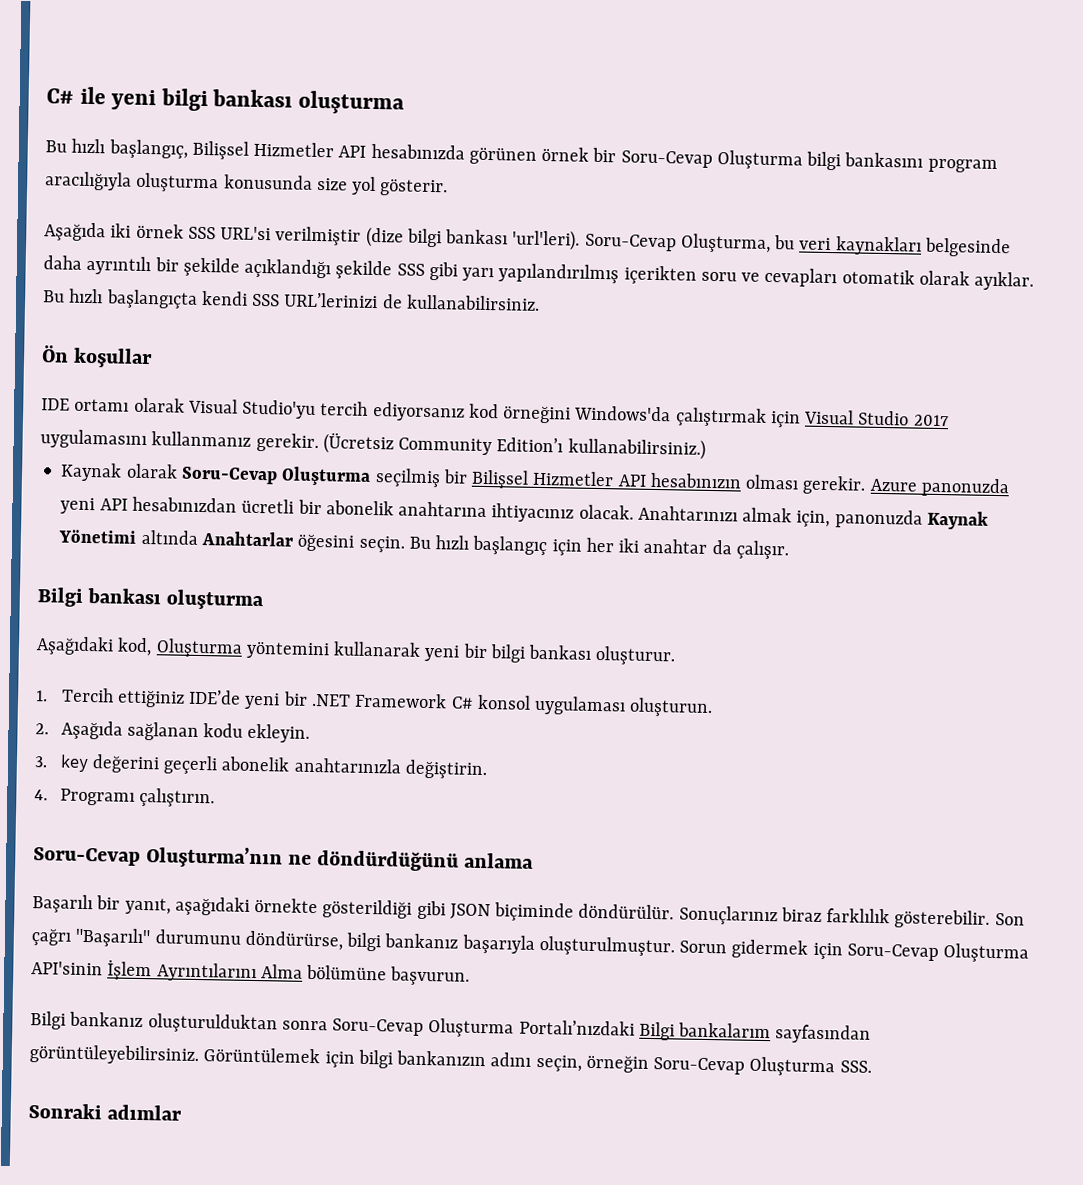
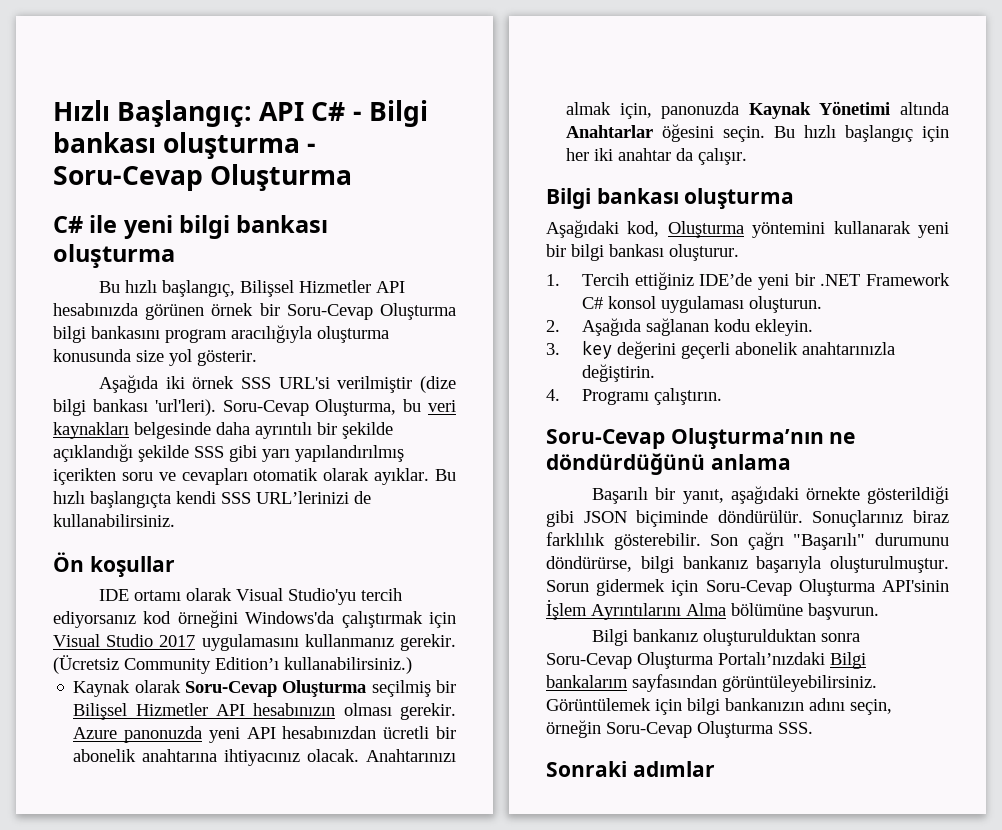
(46, 96) none -> [53,100,428,127] [53,132,317,159] [53,164,353,191] Hızlı Başlangıç: API C# - Bilgi bankası oluşturma - Soru-Cevap Oluşturma //

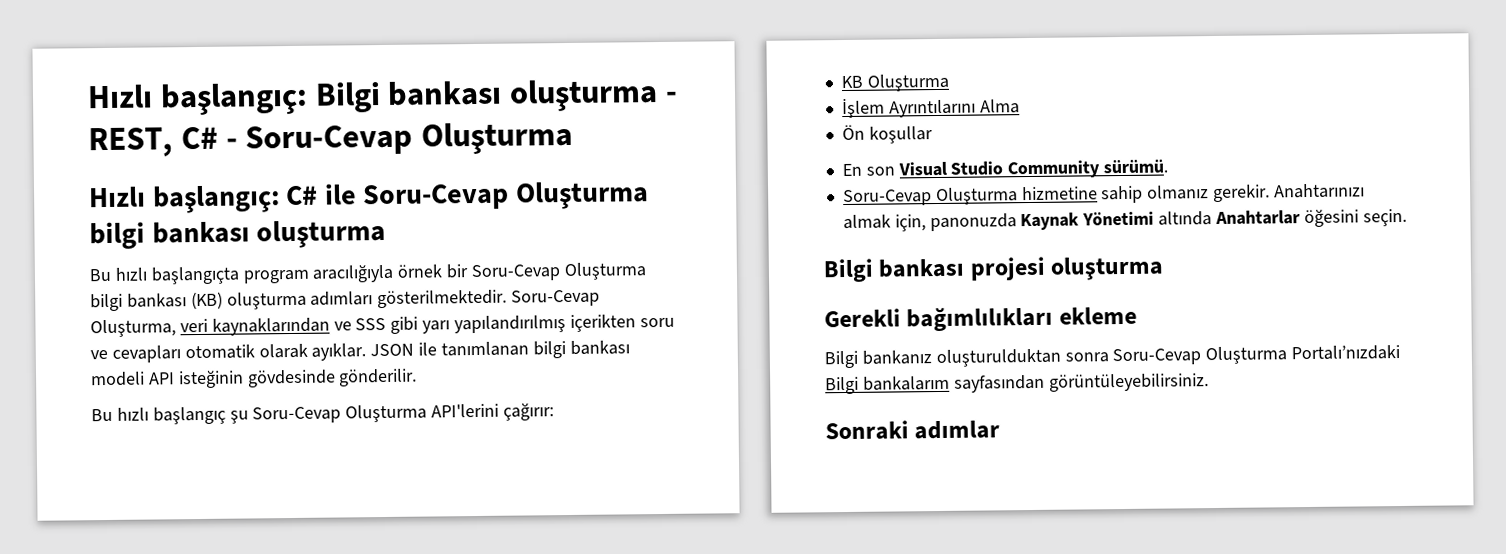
[53,100,362,127] Hızlı Başlangıç: API C# - -> [87,82,308,116] Hızlı başlangıç:
(317, 148) none -> [88,126,238,158] REST, C# -
[53,215,173,239] C# ile yeni -> [88,181,649,214] Hızlı başlangıç: C# ile Soru-Cevap Oluşturma
[162,280,406,297] [53,303,205,320] başlangıç, Bilişsel Hizmetler API hesabınızda görünen -> [150,263,395,285] başlangıçta program aracılığıyla
[91,325,389,343] [53,349,257,366] [99,375,456,393] [53,399,456,416] [53,422,393,439] [53,444,189,462] bankasını program aracılığıyla oluşturma konusunda size yol gösterir. // Aşağıda iki örnek SSS URL'si verilmiştir (dize bilgi bankası 'url'leri). Soru-Cevap Oluşturma, bu veri kaynakları belgesinde daha ayrıntılı bir şekilde açıklandığı şekilde -> [126,289,601,310] [90,317,352,338] bankası (KB) oluşturma adımları gösterilmektedir. Soru-Cevap Oluşturma, veri kaynaklarından ve
[434,469,456,481] [53,491,371,508] [53,514,175,527] [53,552,175,577] [99,588,403,605] [53,610,456,628] [53,634,456,651] [53,655,412,674] [73,680,456,697] [73,703,456,720] [73,726,456,743] [73,749,360,766] Bu hızlı başlangıçta kendi SSS URL’lerinizi de kullanabilirsiniz. // Ön koşullar // IDE ortamı olarak Visual Studio'yu tercih ediyorsanız kod örneğini Windows'da çalıştırmak için Visual Studio 2017 uygulamasını kullanmanız gerekir. (Ücretsiz Community Edition’ı kullanabilirsiniz.) // Kaynak olarak Soru-Cevap Oluşturma seçilmiş bir Bilişsel Hizmetler API hesabınızın olması gerekir. Azure panonuzda yeni API hesabınızdan ücretli bir abonelik anahtarına ihtiyacınız olacak. -> [370,340,630,359] [90,368,418,389] [91,402,555,425] [840,73,949,92] [841,98,1020,119] [841,124,933,144] [841,159,1169,179] [842,184,1271,207] JSON ile tanımlanan bilgi bankası modeli API isteğinin gövdesinde gönderilir. // Bu hızlı başlangıç şu Soru-Cevap Oluşturma API'lerini çağırır: // KB Oluşturma // İşlem Ayrıntılarını Alma // Ön koşullar // En son Visual Studio Community sürümü. // Soru-Cevap Oluşturma hizmetine sahip olmanız gerekir.
[774,125,949,142] [566,148,748,165] [546,188,795,209] [546,220,949,238] [546,244,739,261] [546,272,950,290] [582,296,823,313] [546,318,814,336] [546,340,896,359] [582,364,656,382] [546,388,723,405] [546,428,856,449] [546,453,791,475] [592,486,949,504] [546,510,949,527] [546,532,949,550] [546,556,949,573] [546,579,949,596] [546,599,879,620] Bu hızlı başlangıç için her iki anahtar da çalışır. // Bilgi bankası oluşturma // Aşağıdaki kod, Oluşturma yöntemini kullanarak yeni bir bilgi bankası oluşturur. // 1. Tercih ettiğiniz IDE’de yeni bir .NET Framework C# konsol uygulaması oluşturun. // 2. Aşağıda sağlanan kodu ekleyin. // 3. key değerini geçerli abonelik anahtarınızla değiştirin. // 4. Programı çalıştırın. // Soru-Cevap Oluşturma’nın ne döndürdüğünü anlama // Başarılı bir yanıt, aşağıdaki örnekte gösterildiği gibi JSON biçiminde döndürülür. Sonuçlarınız biraz farklılık gösterebilir. Son çağrı "Başarılı" durumunu döndürürse, bilgi bankanız başarıyla oluşturulmuştur. Sorun gidermek için Soru-Cevap Oluşturma API'sinin İşlem Ayrıntılarını Alma bölümüne başvurun. -> [823,256,1165,283] [824,306,1137,332] // Bilgi bankası projesi oluşturma // Gerekli bağımlılıkları ekleme
[546,698,892,715] [546,720,813,738] Görüntülemek için bilgi bankanızın adını seçin, örneğin Soru-Cevap Oluşturma SSS. -> (1209, 382) none

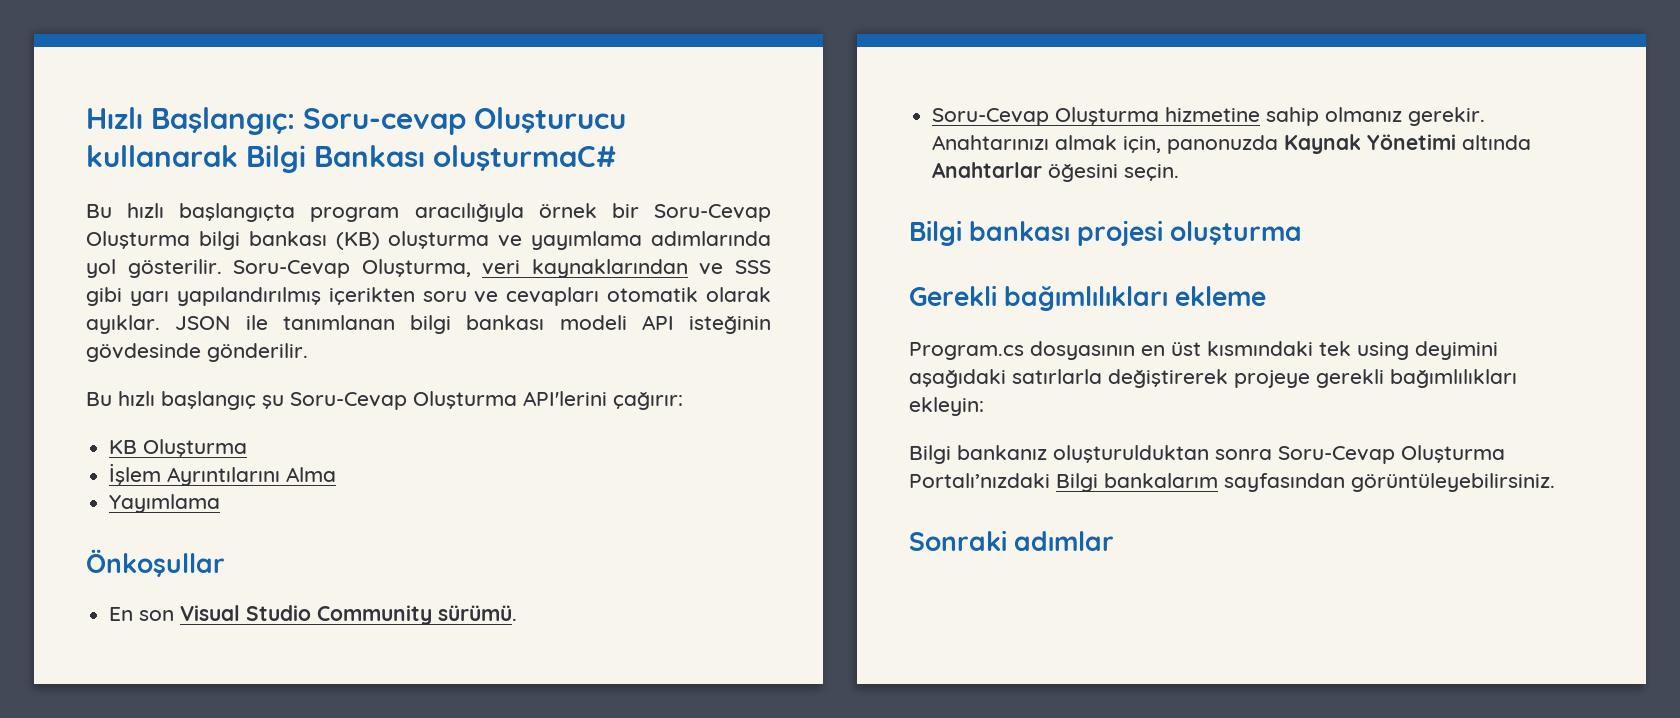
[87,79,678,116] [88,121,574,158] [88,181,649,214] [89,219,387,250] Hızlı başlangıç: Bilgi bankası oluşturma - REST, C# - Soru-Cevap Oluşturma // Hızlı başlangıç: C# ile Soru-Cevap Oluşturma bilgi bankası oluşturma -> [86,107,626,135] [86,145,616,173] Hızlı Başlangıç: Soru-cevap Oluşturucu kullanarak Bilgi Bankası oluşturmaC#
[310,289,508,309] adımları gösterilmektedir. -> [498,231,771,250] [86,259,222,278] ve yayımlama adımlarında yol gösterilir.
[841,124,933,144] Ön koşullar -> [109,494,221,513] [86,549,225,577] Yayımlama // Önkoşullar
(1137, 315) none -> [909,341,1498,360] [909,369,1517,388] [909,397,984,416] // Program.cs dosyasının en üst kısmındaki tek using deyimini aşağıdaki satırlarla değiştirerek projeye gerekli bağımlılıkları ekleyin:

